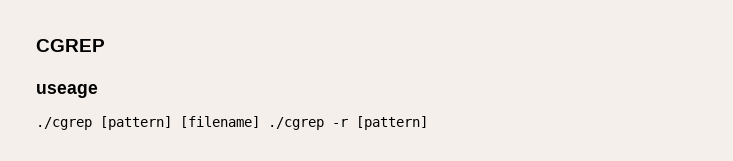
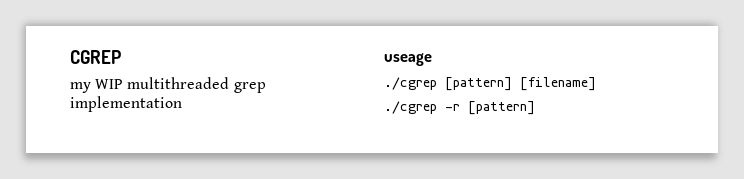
(105, 45) none -> [70,77,266,93] [70,96,182,112] // my WIP multithreaded grep implementation
(260, 122) none -> (596, 84) //

